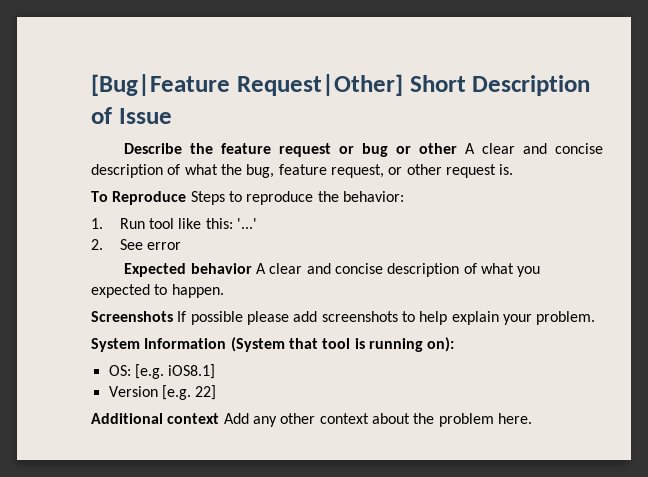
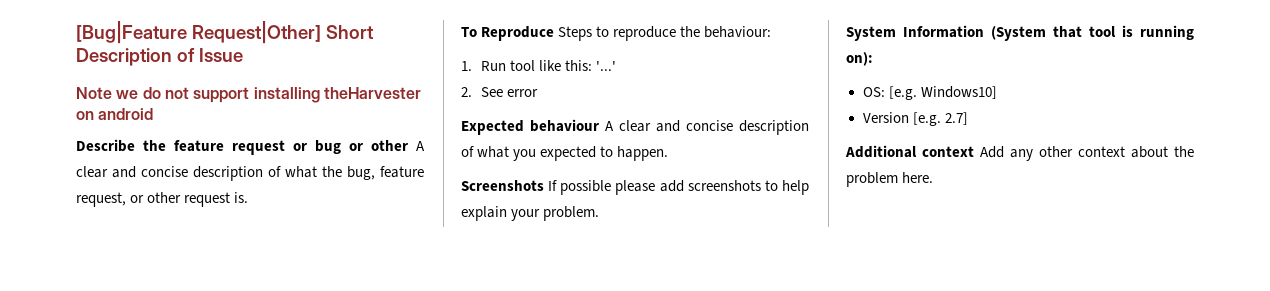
(172, 116) none -> [76,87,421,103] [76,108,154,120] // Note we do not support installing theHarvester on android
[342,191,404,202] behavior: -> [704,26,772,38] behaviour:
[190,263,252,274] behavior -> [530,119,599,132] behaviour
[168,364,216,379] iOS8.1] -> [920,86,997,99] Windows10]
[195,385,217,400] 22] -> [944,112,968,125] 2.7]

